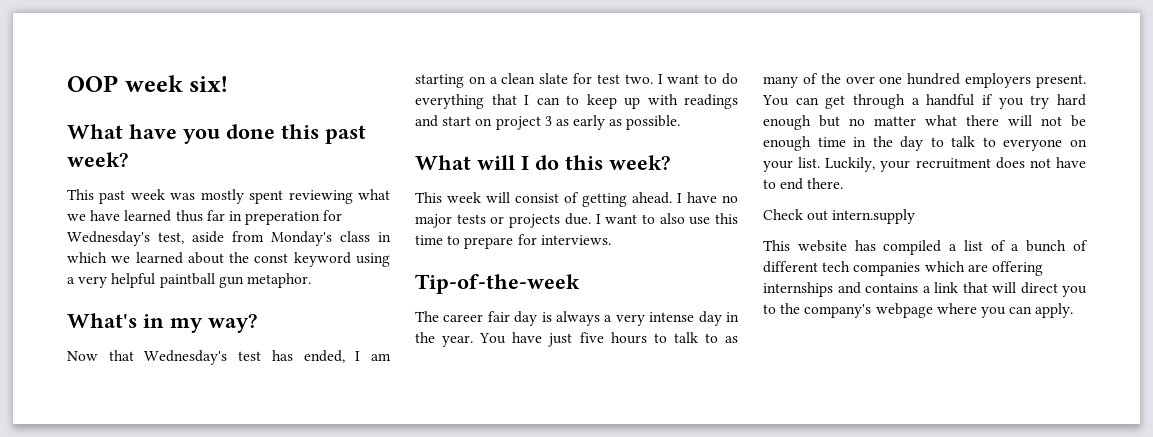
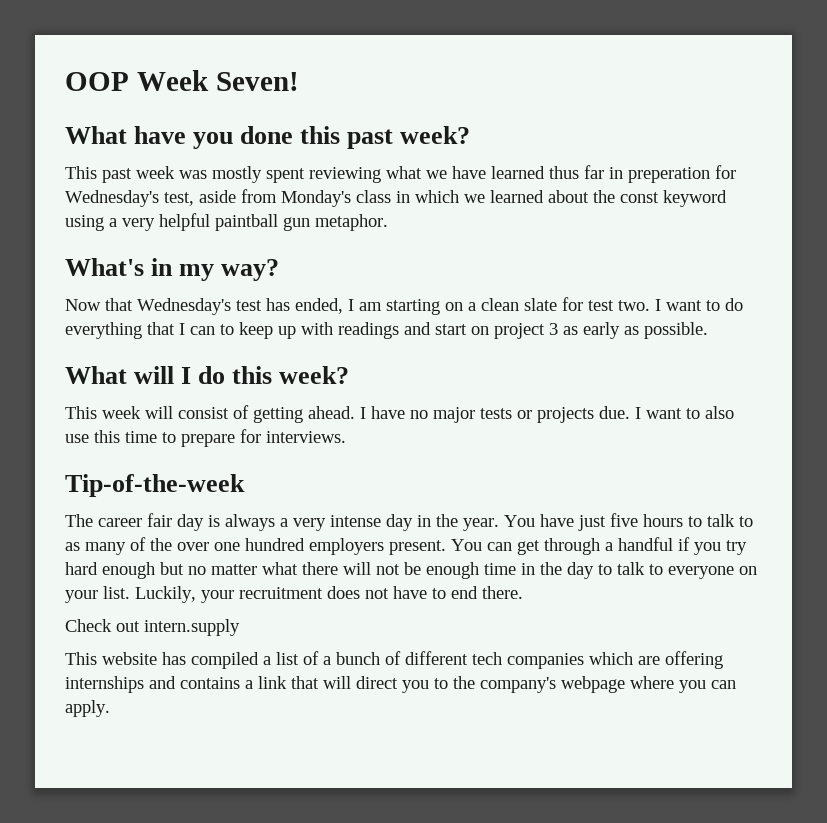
[124,75,229,92] week six! -> [136,70,299,91] Week Seven!

